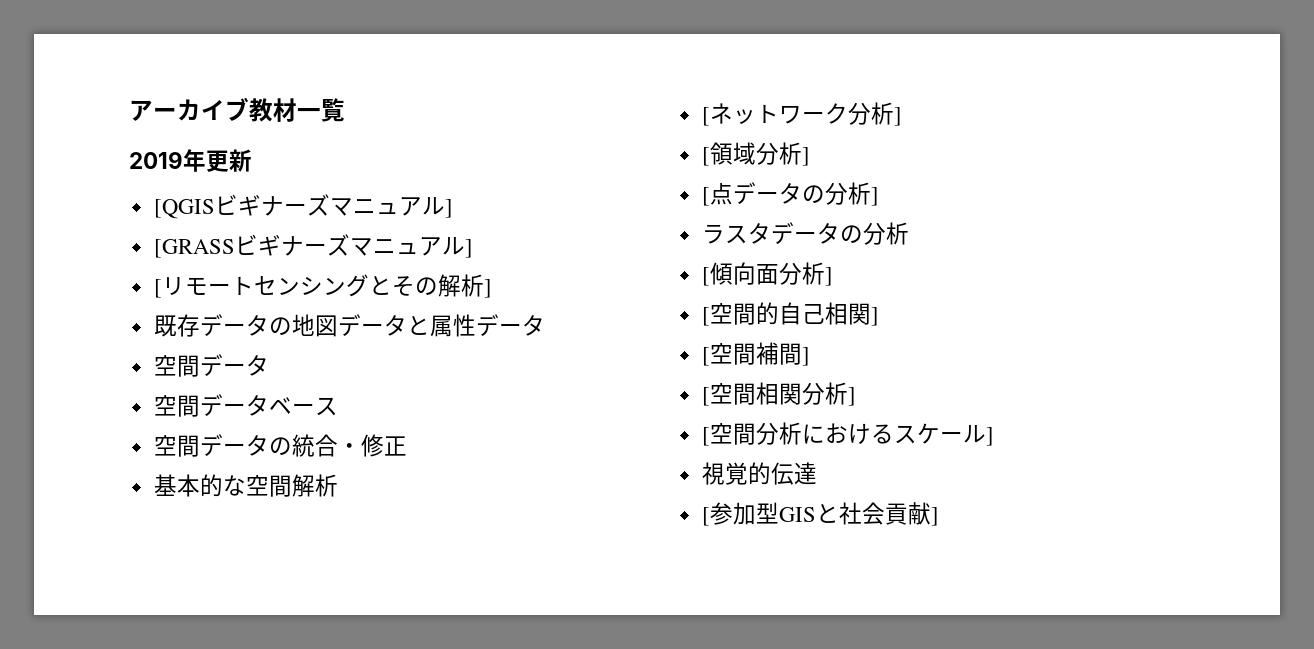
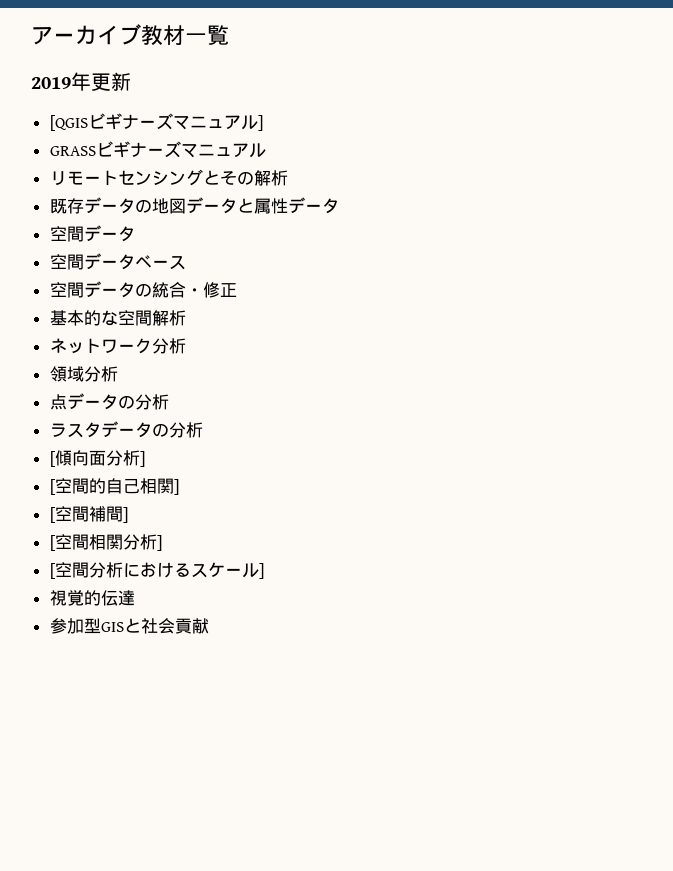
[153,234,473,258] [153,279,162,298] [GRASSビギナーズマニュアル] // [ -> [49,141,266,158] GRASSビギナーズマニュアル //
[483,279,492,298] ] -> (288, 178) none
[701,107,710,126] [ -> (186, 318) none
[893,107,902,126] [701,147,710,166] ] // [ -> (186, 346) //
[801,147,810,166] [701,187,710,206] ] // [ -> (118, 374) //
[870,187,879,206] ] -> (169, 402) none
[701,507,710,526] [ -> (135, 598) none
[930,507,939,526] ] -> (209, 626) none

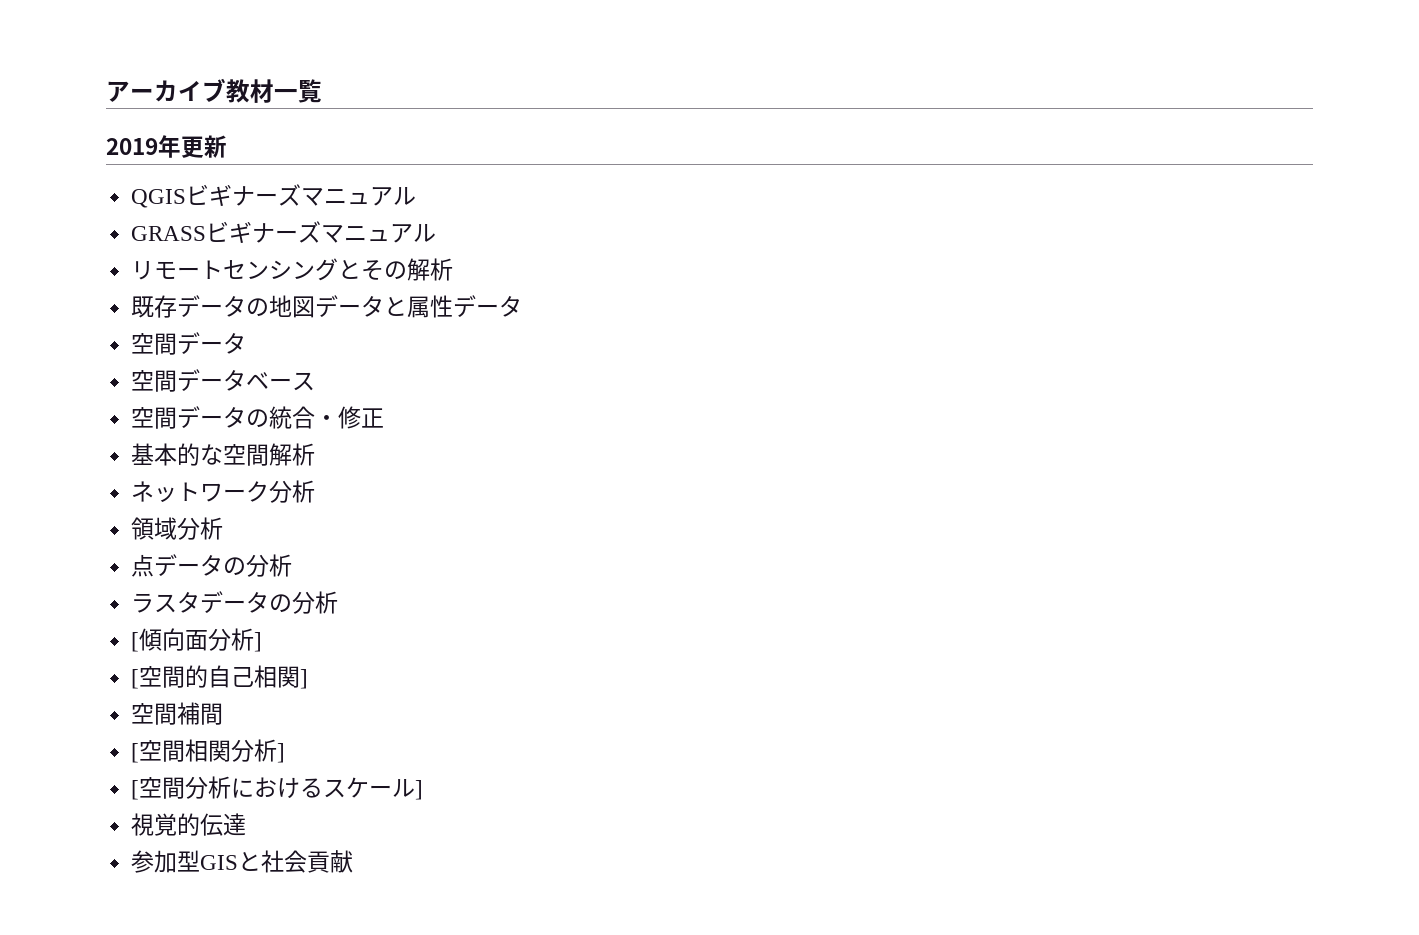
[49,113,263,131] [QGISビギナーズマニュアル] -> [131,184,417,208] QGISビギナーズマニュアル
[49,507,56,523] [ -> (309, 679) none
[122,507,128,523] ] -> (224, 714) none

